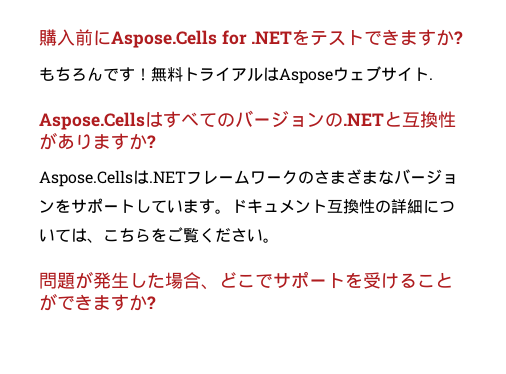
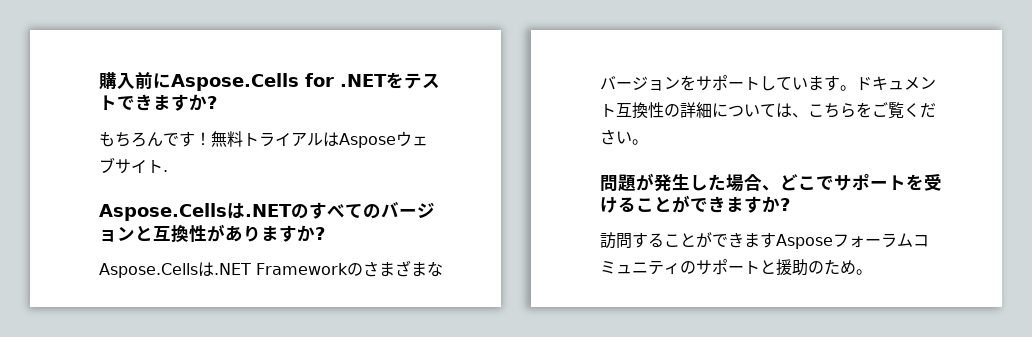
(163, 119) none -> [245,204,309,219] .NETの
[325,113,384,127] の.NET -> (135, 234) none
[186,170,298,185] フレームワーク -> [256,263,349,275] Framework
(156, 302) none -> [600,232,929,249] [600,259,872,276] // 訪問することができますAsposeフォーラムコミュニティのサポートと援助のため。

